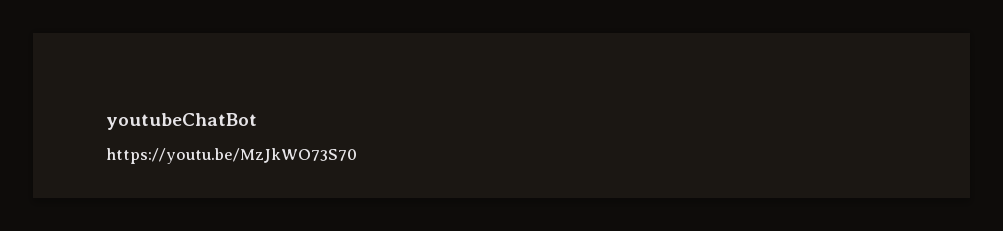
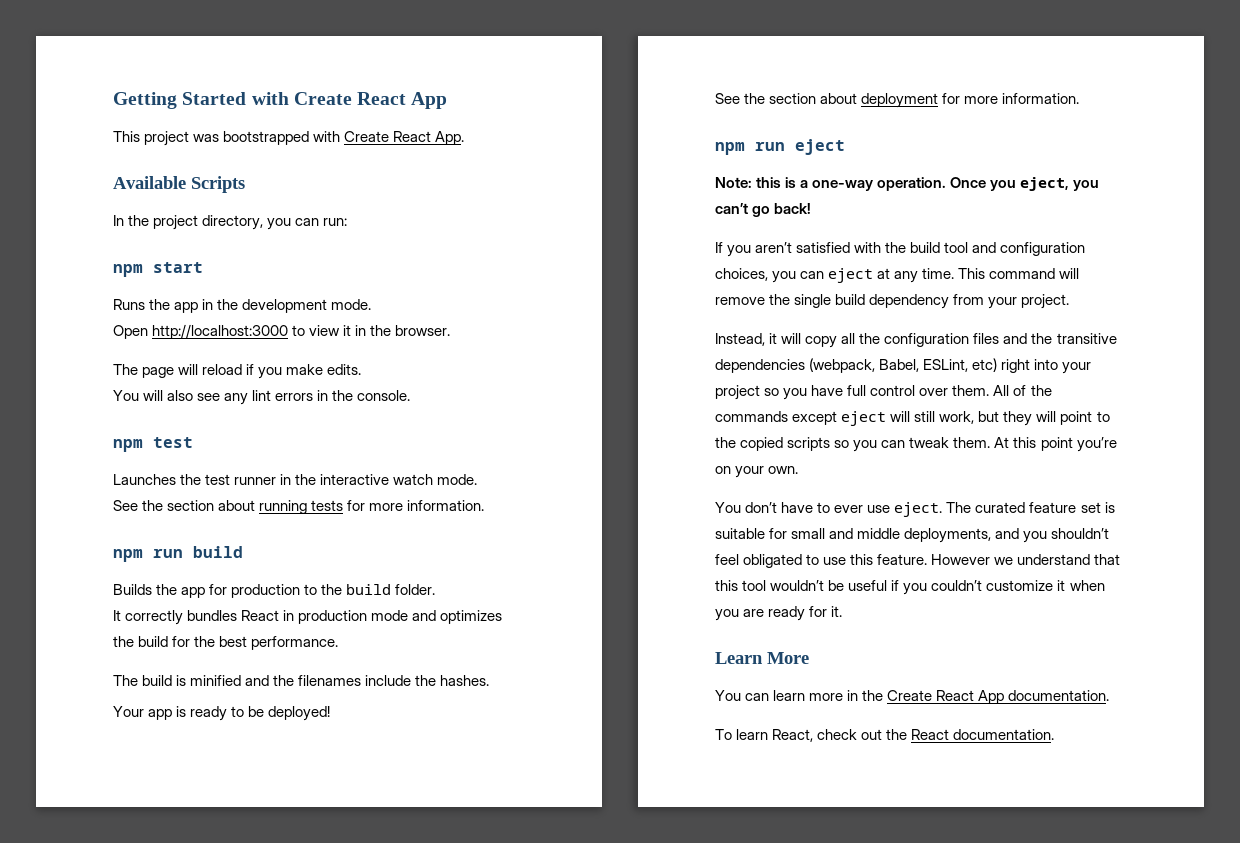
[106,113,257,130] [106,148,357,164] youtubeChatBot // https://youtu.be/MzJkWO73S70 -> [113,92,448,109] [113,131,465,146] [113,176,245,193] [113,215,348,230] [113,262,203,277] [113,299,372,313] [113,324,451,339] [113,364,362,379] [113,390,411,405] [113,437,193,452] [113,474,478,485] [113,500,485,514] [113,546,243,562] [113,584,436,598] [113,610,503,625] [113,636,339,650] [113,675,490,686] [113,706,331,721] [715,93,1080,108] [715,139,845,155] [715,177,1100,191] [715,203,812,217] [715,242,1086,257] [715,268,1080,283] [715,294,1070,309] [715,333,1117,348] [715,358,1092,374] [715,385,1052,400] [715,411,1110,426] [715,437,1117,452] [715,466,799,478] [715,502,1115,517] [715,528,1110,543] [715,554,1121,568] [715,580,1105,595] [715,606,843,621] [715,652,809,664] [715,690,1110,704] [715,729,1055,742] Getting Started with Create React App // This project was bootstrapped with Create React App. // Available Scripts // In the project directory, you can run: // npm start // Runs the app in the development mode. // Open http://localhost:3000 to view it in the browser. // The page will reload if you make edits. // You will also see any lint errors in the console. // npm test // Launches the test runner in the interactive watch mode. // See the section about running tests for more information. // npm run build // Builds the app for production to the build folder. // It correctly bundles React in production mode and optimizes the build for the best performance. // The build is minified and the filenames include the hashes. // Your app is ready to be deployed! // See the section about deployment for more information. // npm run eject // Note: this is a one-way operation. Once you eject, you can’t go back! // If you aren’t satisfied with the build tool and configuration choices, you can eject at any time. This command will remove the single build dependency from your project. // Instead, it will copy all the configuration files and the transitive dependencies (webpack, Babel, ESLint, etc) right into your project so you have full control over them. All of the commands except eject will still work, but they will point to the copied scripts so you can tweak them. At this point you’re on your own. // You don’t have to ever use eject. The curated feature set is suitable for small and middle deployments, and you shouldn’t feel obligated to use this feature. However we understand that this tool wouldn’t be useful if you couldn’t customize it when you are ready for it. // Learn More // You can learn more in the Create React App documentation. // To learn React, check out the React documentation.

